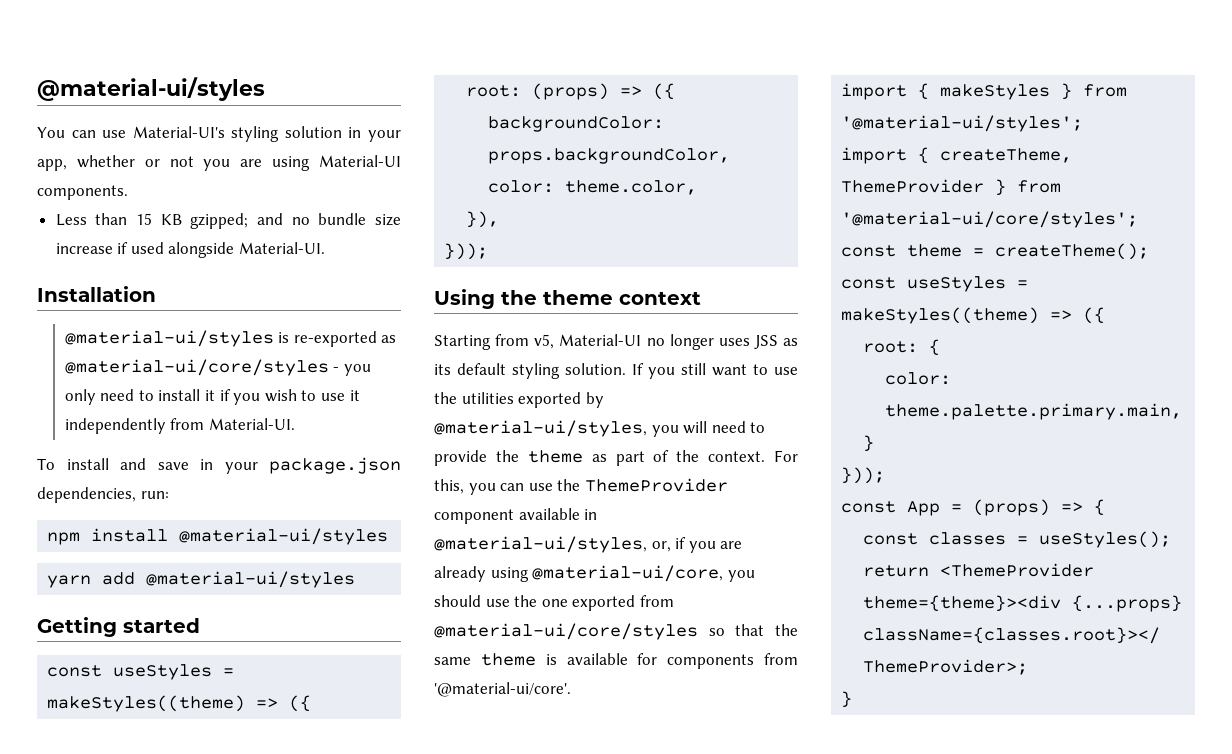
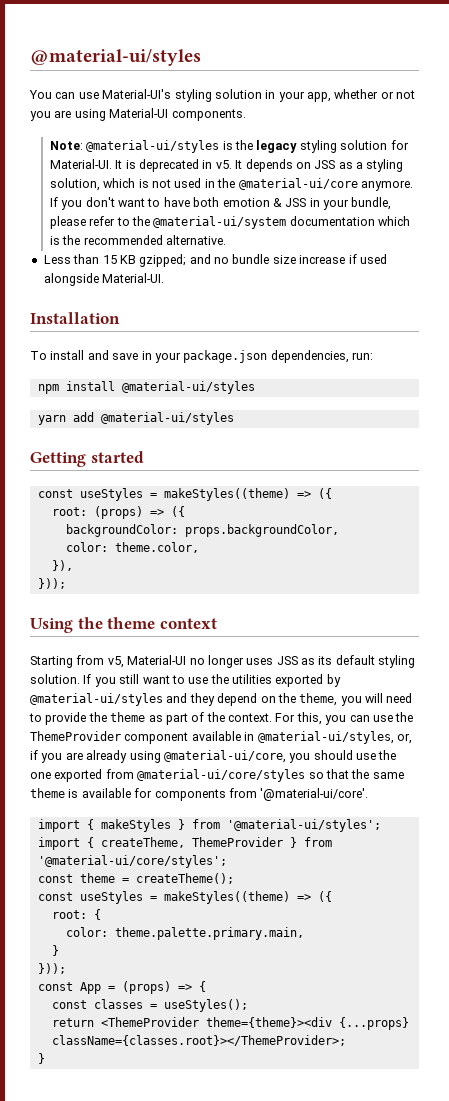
(128, 192) none -> [49,140,409,153] [49,159,404,172] [49,178,413,191] [49,197,392,210] [49,216,411,229] [49,235,227,245] // Note: @material-ui/styles is the legacy styling solution for Material-UI. It is deprecated in v5. It depends on JSS as a styling solution, which is not used in the @material-ui/core anymore. If you don't want to have both emotion & JSS in your bundle, please refer to the @material-ui/system documentation which is the recommended alternative.
[64,330,397,347] [64,359,371,376] [64,389,360,405] [64,418,295,434] // @material-ui/styles is re-exported as @material-ui/core/styles - you only need to install it if you wish to use it independently from Material-UI. -> (120, 318) none
[434,420,647,437] @material-ui/styles, -> [30,693,338,706] @material-ui/styles and they depend on the theme,

